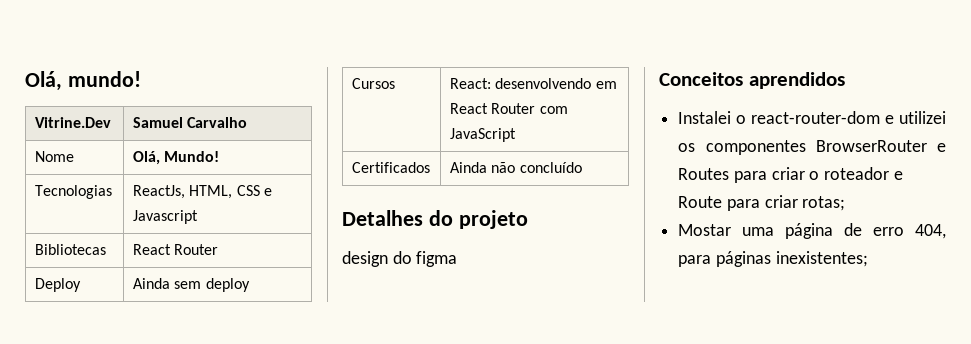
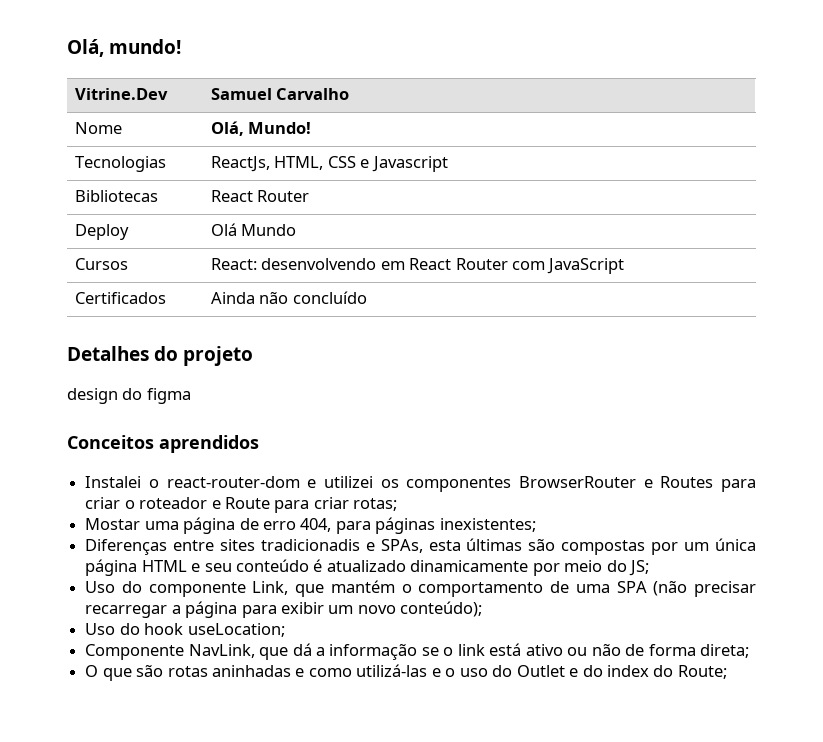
[132,278,250,292] Ainda sem deploy -> [210,223,297,236] Olá Mundo
(868, 259) none -> [85,538,756,555] [85,559,650,576] [85,580,756,597] [85,601,483,618] [85,623,285,637] [85,643,749,660] [85,664,727,681] // Diferenças entre sites tradicionadis e SPAs, esta últimas são compostas por um única página HTML e seu conteúdo é atualizado dinamicamente por meio do JS; // Uso do componente Link, que mantém o comportamento de uma SPA (não precisar recarregar a página para exibir um novo conteúdo); // Uso do hook useLocation; // Componente NavLink, que dá a informação se o link está ativo ou não de forma direta; // O que são rotas aninhadas e como utilizá-las e o uso do Outlet e do index do Route;

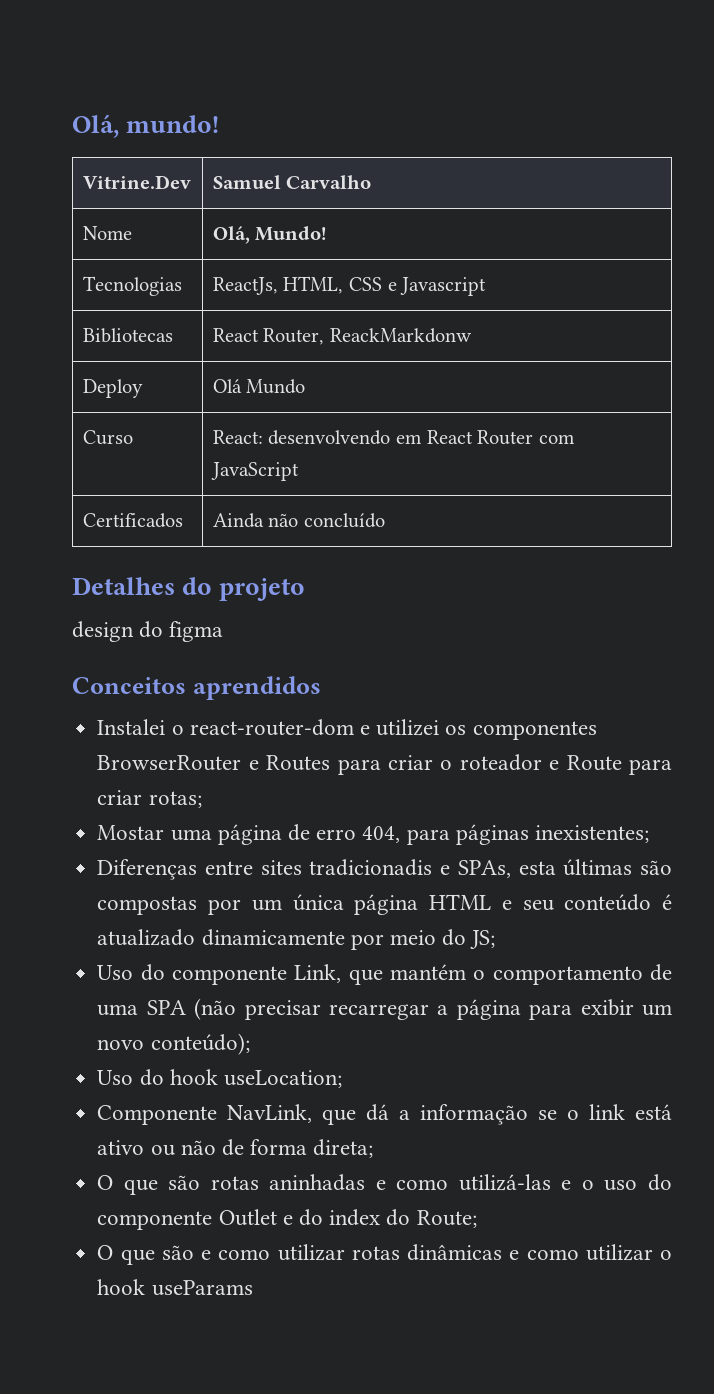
[257,190,310,202] Router -> [263,328,472,345] Router, ReackMarkdonw
[74,258,128,270] Cursos -> [82,430,133,445] Curso
(513, 671) none -> [97,1211,213,1230] componente
(727, 672) none -> [97,1244,672,1265] [97,1279,253,1296] // O que são e como utilizar rotas dinâmicas e como utilizar o hook useParams

